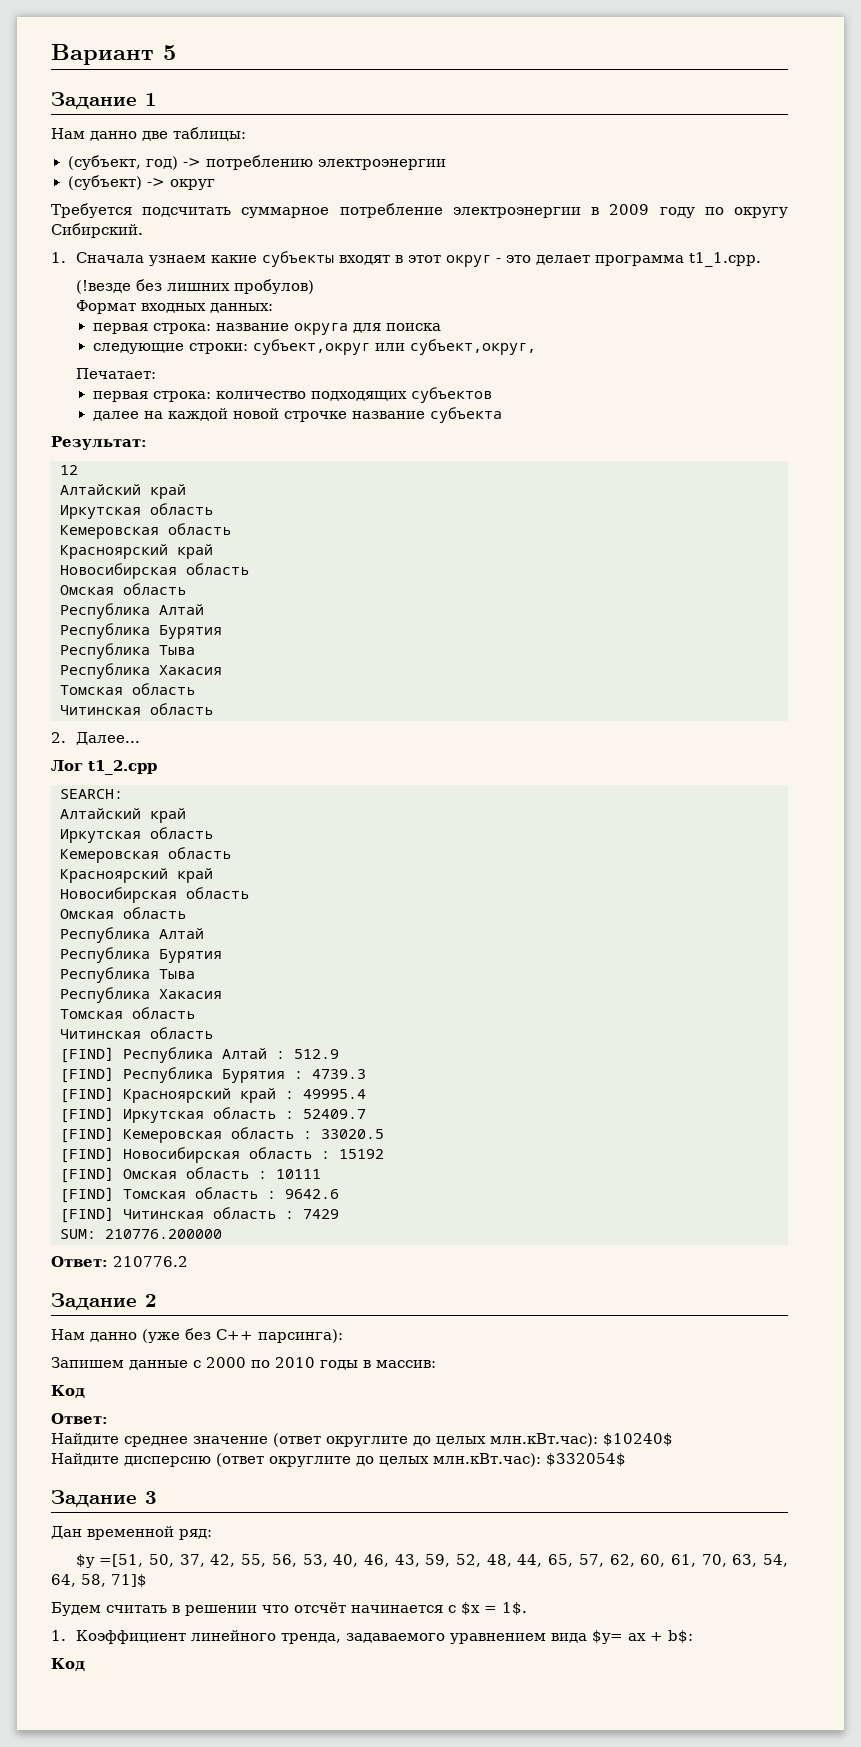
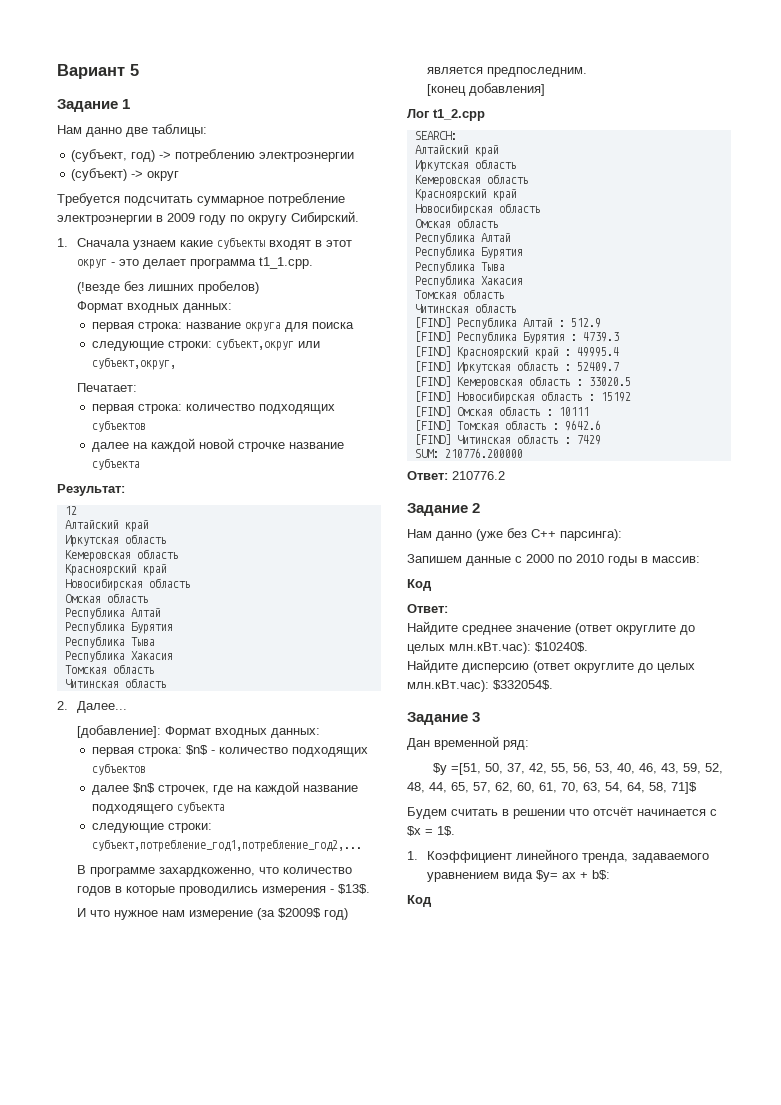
[234,279,315,294] пробулов) -> [198,281,260,294] пробелов)
(141, 738) none -> [77,725,321,738] [91,745,368,757] [91,763,146,775] [91,781,358,795] [91,801,225,814] [91,823,212,833] [91,839,362,852] [77,865,353,877] [77,884,371,896] [77,908,349,920] [427,67,588,77] [427,83,546,96] // [добавление]: Формат входных данных: // первая строка: $n$ - количество подходящих cубъектов // далее $n$ строчек, где на каждой название подходящего cубъекта // следующие строки: cубъект,потребление_год1,потребление_год2,... // В программе захардкоженно, что количество годов в которые проводились измерения - $13$. // И что нужное нам измерение (за $2009$ год) является предпоследним. // [конец добавления]
[603,1433,673,1446] $10240$ -> [535,642,588,652] $10240$.
[546,1453,626,1466] $332054$ -> [493,680,553,690] $332054$.

